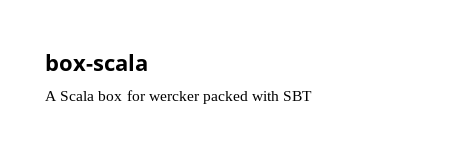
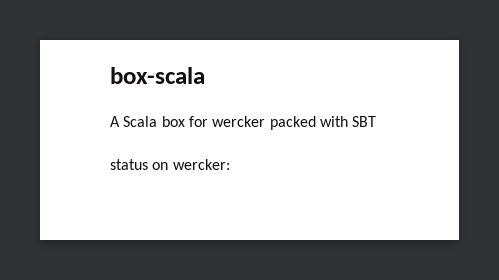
(313, 96) none -> [110,159,230,170] // status on wercker:

